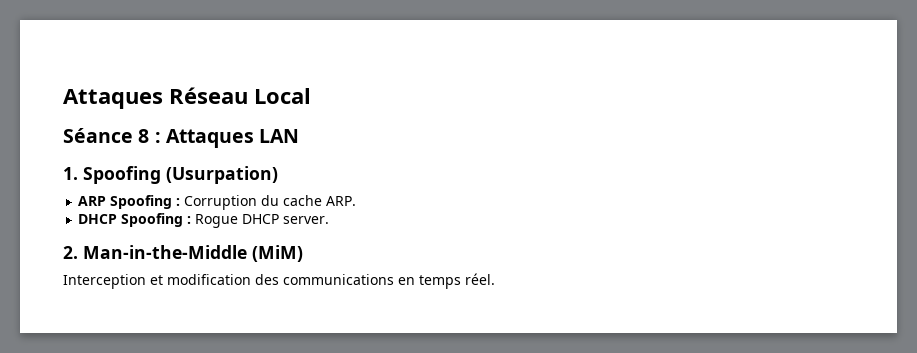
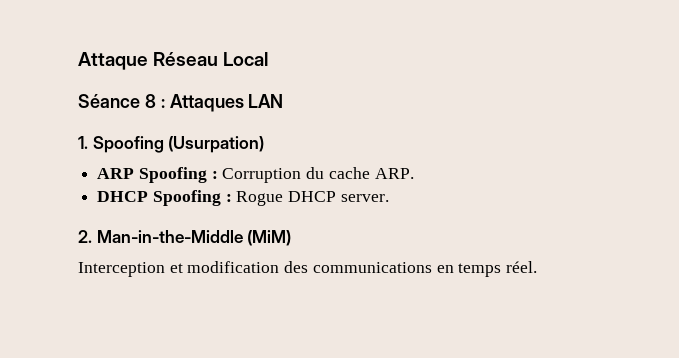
[63,89,163,109] Attaques -> [78,52,148,70] Attaque

